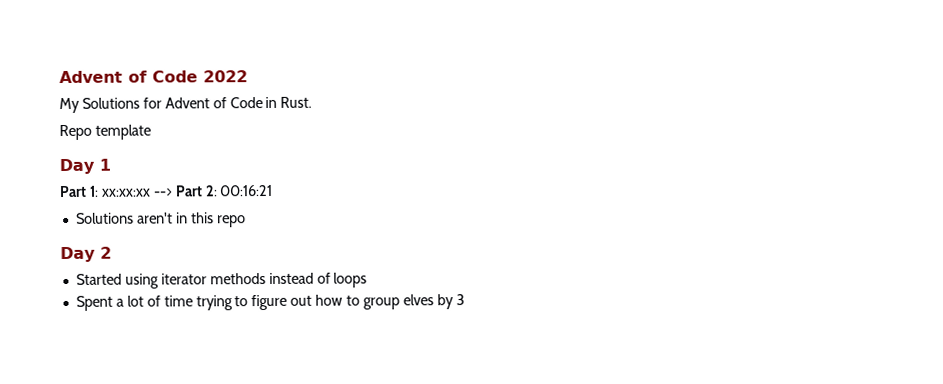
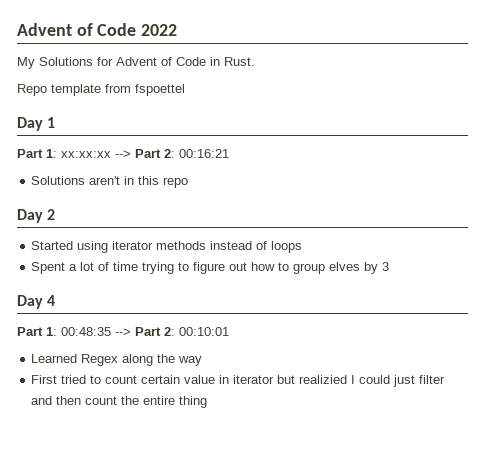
(151, 132) none -> [105,84,185,96] from fspoettel
(465, 300) none -> [17,295,56,309] [17,327,229,336] [31,354,203,366] [31,375,446,387] [31,396,208,408] // Day 4 // Part 1: 00:48:35 --> Part 2: 00:10:01 // Learned Regex along the way // First tried to count certain value in iterator but realizied I could just filter and then count the entire thing

